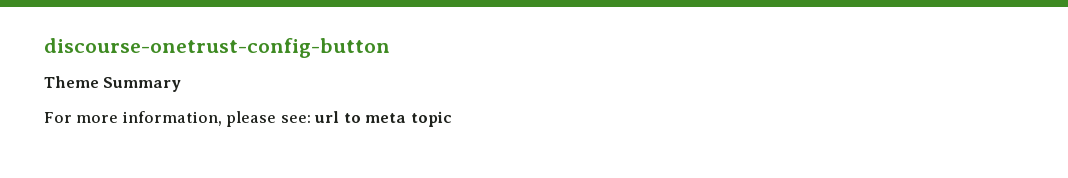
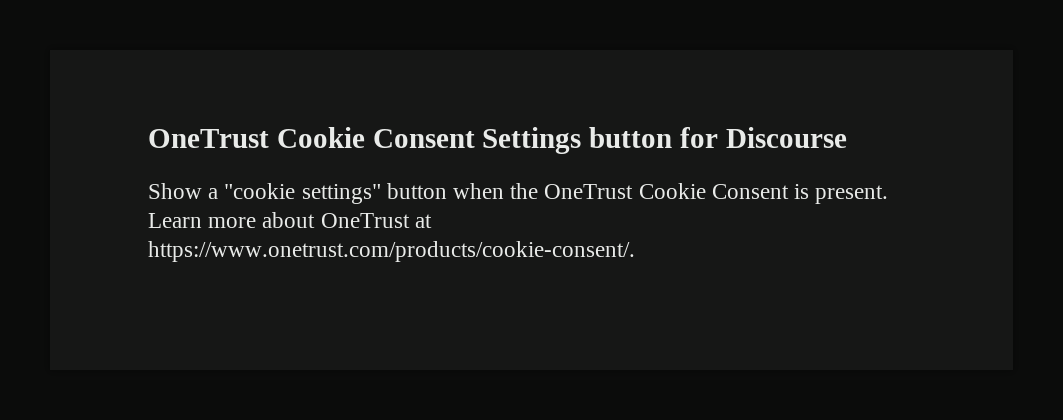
[44,38,390,58] [44,76,182,92] [44,111,452,127] discourse-onetrust-config-button // Theme Summary // For more information, please see: url to meta topic -> [148,127,847,154] [148,183,889,204] [148,212,432,228] [148,241,635,262] OneTrust Cookie Consent Settings button for Discourse // Show a "cookie settings" button when the OneTrust Cookie Consent is present. Learn more about OneTrust at https://www.onetrust.com/products/cookie-consent/.

